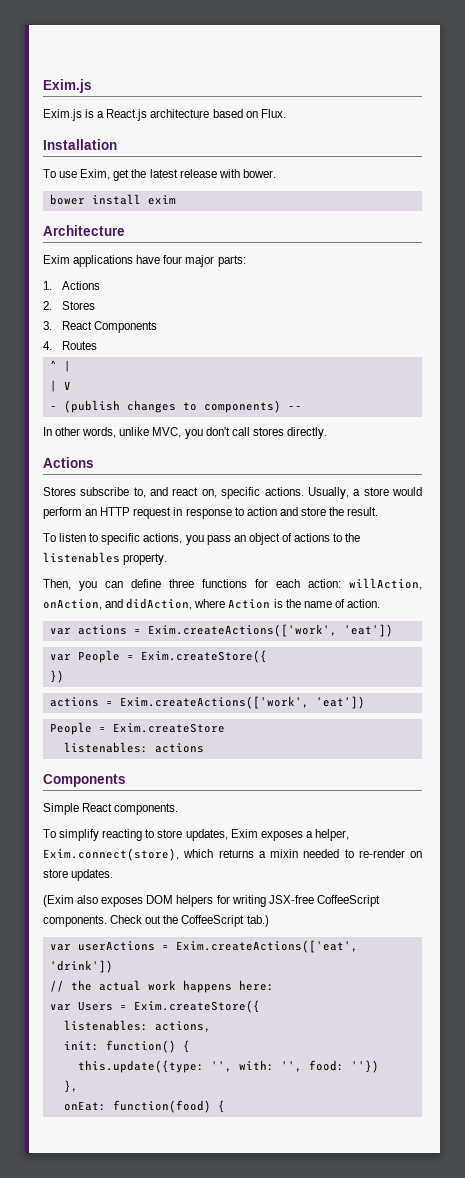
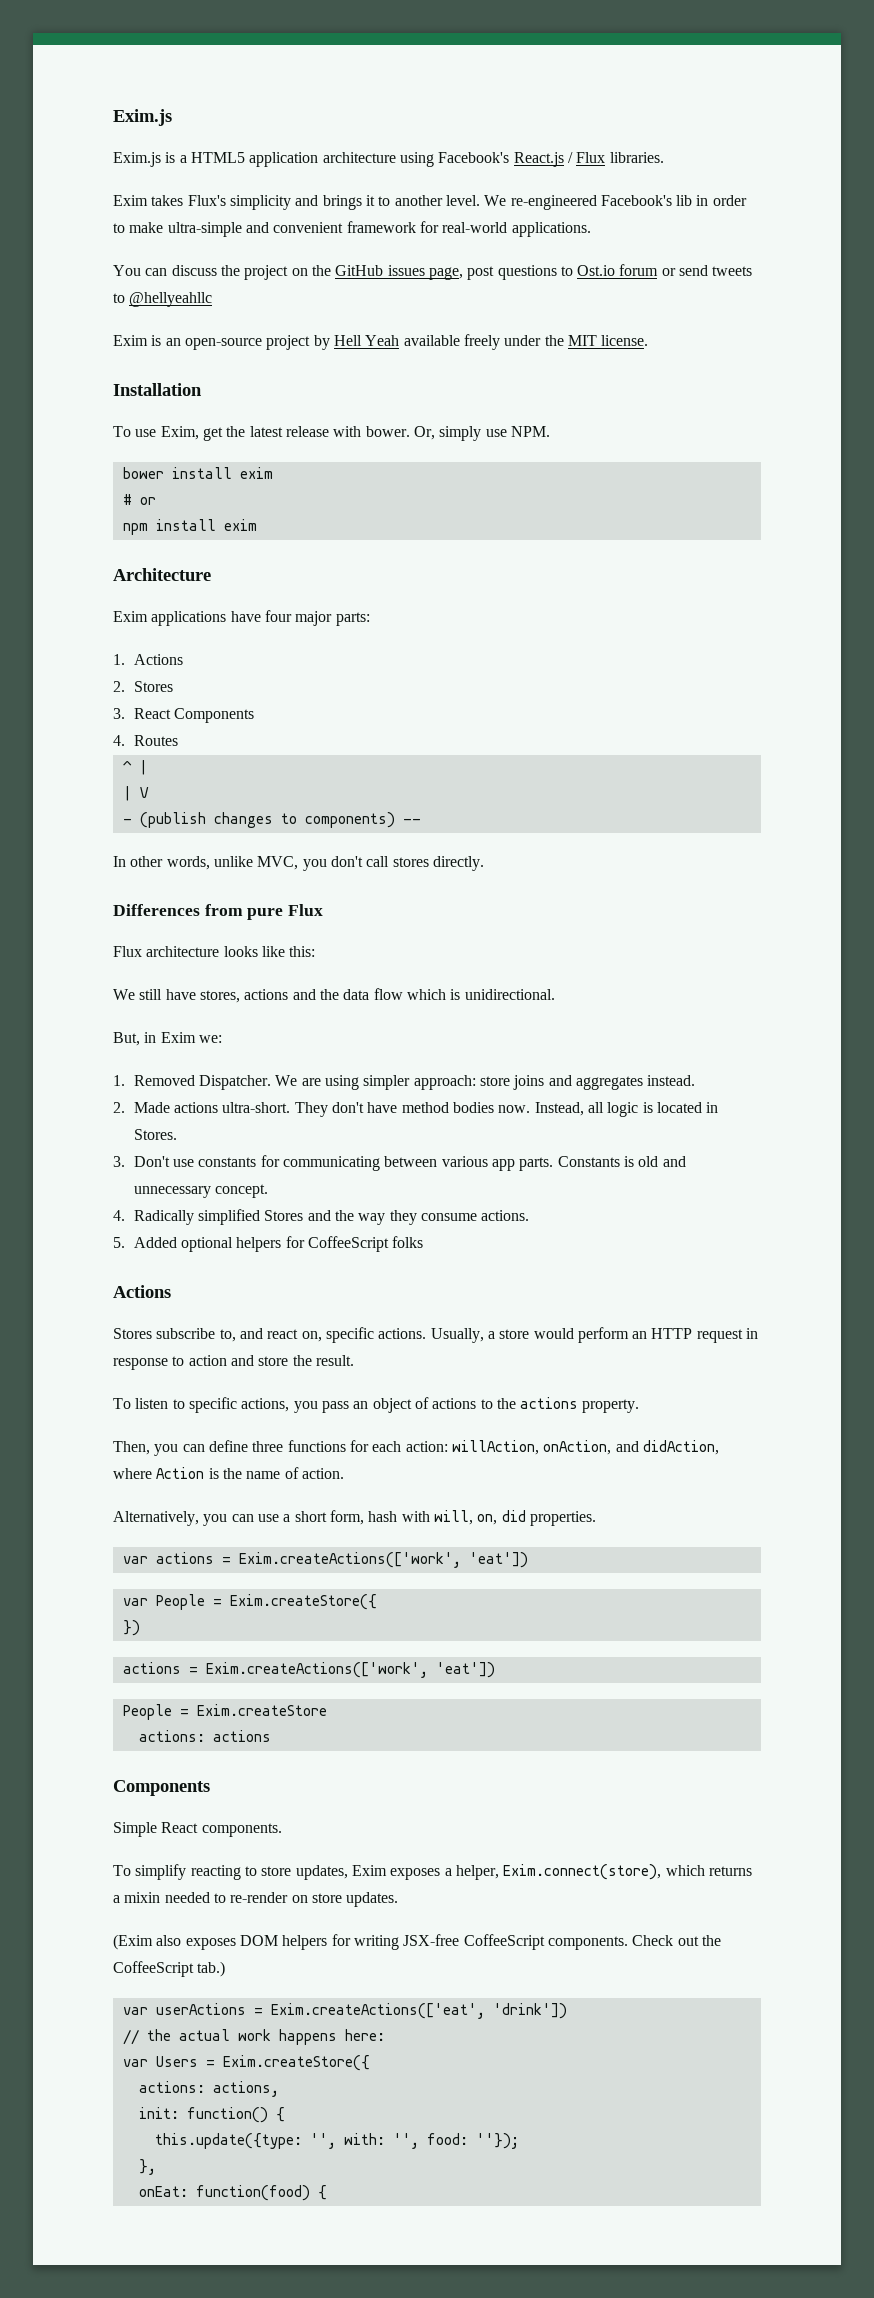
[106,109,286,121] React.js architecture based on Flux. -> [190,152,664,167] [113,195,747,210] [113,221,591,237] [113,264,753,280] [113,292,213,307] [113,334,649,350] HTML5 application architecture using Facebook's React.js / Flux libraries. // Exim takes Flux's simplicity and brings it to another level. We re-engineered Facebook's lib in order to make ultra-simple and convenient framework for real-world applications. // You can discuss the project on the GitHub issues page, post questions to Ost.io forum or send tweets to @hellyeahllc // Exim is an open-source project by Hell Yeah available freely under the MIT license.
(276, 173) none -> [413,426,550,441] Or, simply use NPM.
(176, 200) none -> [122,494,156,505] [122,519,257,535] // # or // npm install exim
(327, 433) none -> [113,904,324,920] [113,946,316,957] [113,988,555,1003] [113,1032,222,1046] [113,1075,696,1090] [113,1102,719,1117] [133,1129,177,1140] [113,1155,686,1171] [133,1184,269,1198] [113,1209,530,1225] [113,1236,424,1252] // Differences from pure Flux // Flux architecture looks like this: // We still have stores, actions and the data flow which is unidirectional. // But, in Exim we: // 1. Removed Dispatcher. We are using simpler approach: store joins and aggregates instead. // 2. Made actions ultra-short. They don't have method bodies now. Instead, all logic is located in Stores. // 3. Don't use constants for communicating between various app parts. Constants is old and unnecessary concept. // 4. Radically simplified Stores and the way they consume actions. // 5. Added optional helpers for CoffeeScript folks
[43,552,120,563] listenables -> [520,1397,579,1409] actions
(380, 603) none -> [113,1510,596,1526] // Alternatively, you can use a short form, hash with will, on, did properties.
[63,742,148,753] listenables: -> [138,1730,205,1742] actions:
[63,1020,148,1031] listenables: -> [138,2081,205,2093] actions:
[350,1060,379,1073] ''}) -> [475,2133,519,2149] ''});

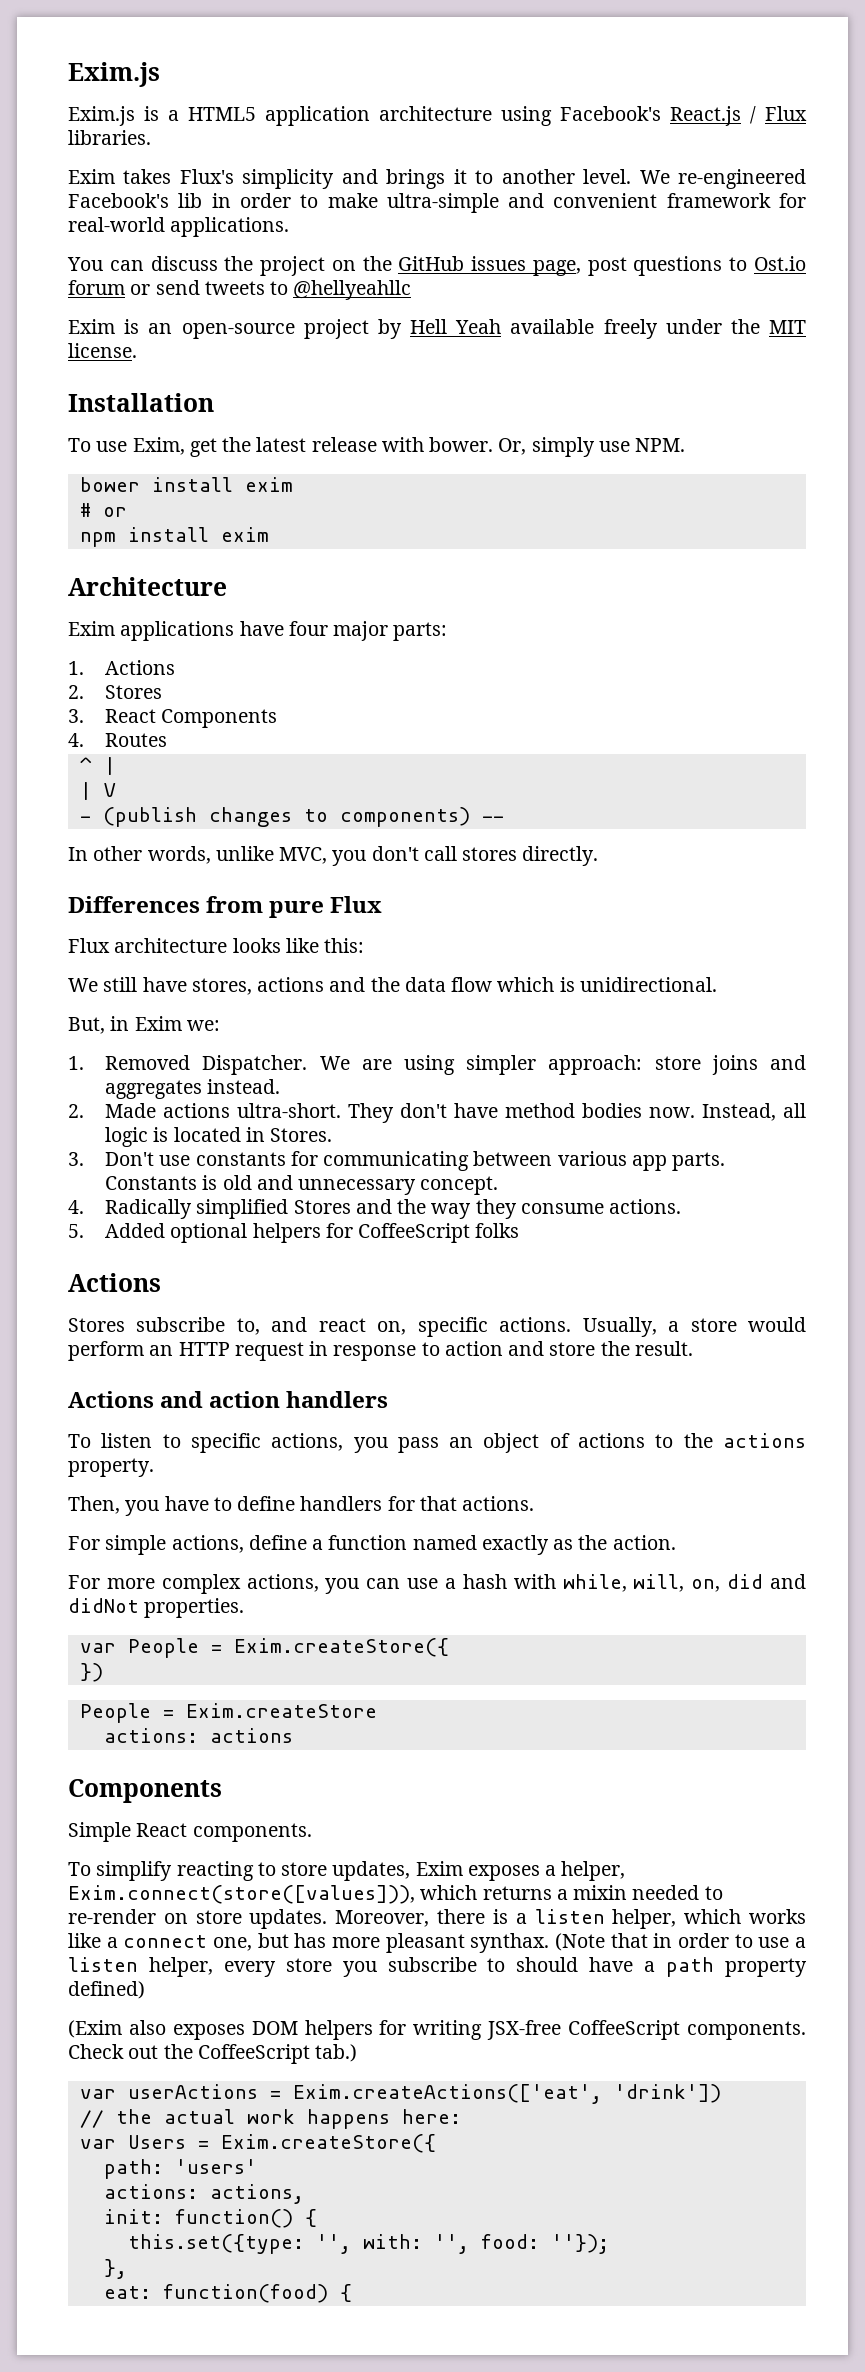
(354, 1360) none -> [68,1391,389,1408] // Actions and action handlers
[182,1440,719,1455] [113,1467,344,1479] [113,1511,199,1526] can define three functions for each action: willAction, onAction, and didAction, where Action is the name of action. // Alternatively, -> [164,1496,535,1511] [68,1535,676,1555] [68,1574,319,1594] have to define handlers for that actions. // For simple actions, define a function named exactly as the action. // For more complex actions,
[294,1510,364,1525] short form, -> (456, 1583) none
(430, 1516) none -> [562,1574,627,1592] while,
(526, 1516) none -> [770,1574,806,1589] [68,1598,139,1613] and didNot
[122,1552,528,1568] // var actions = Exim.createActions(['work', 'eat']) -> (245, 1608) none
[122,1662,495,1678] // actions = Exim.createActions(['work', 'eat']) -> (103, 1672) none
[503,1864,662,1880] Exim.connect(store), -> [68,1885,415,1904] Exim.connect(store([values])),
(399, 1899) none -> [335,1909,807,1929] [68,1933,806,1953] [68,1957,807,1977] [68,1981,145,1999] Moreover, there is a listen helper, which works like a connect one, but has more pleasant synthax. (Note that in order to use a listen helper, every store you subscribe to should have a path property defined)
(370, 2063) none -> [103,2159,257,2179] // path: 'users'
[154,2133,302,2149] this.update({type: -> [127,2234,304,2254] this.set({type:
[138,2186,188,2197] onEat: -> [103,2286,151,2299] eat:

